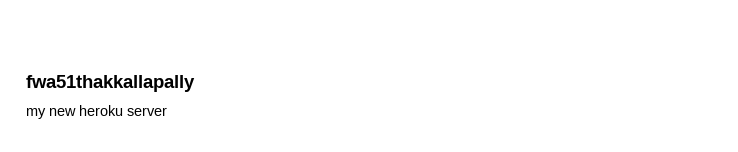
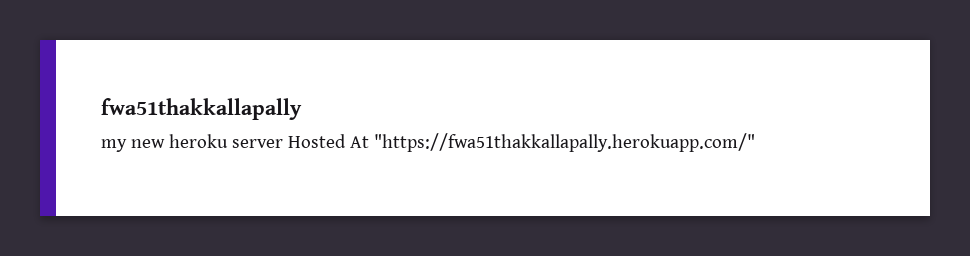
(167, 111) none -> [287,133,755,152] Hosted At "https://fwa51thakkallapally.herokuapp.com/"

